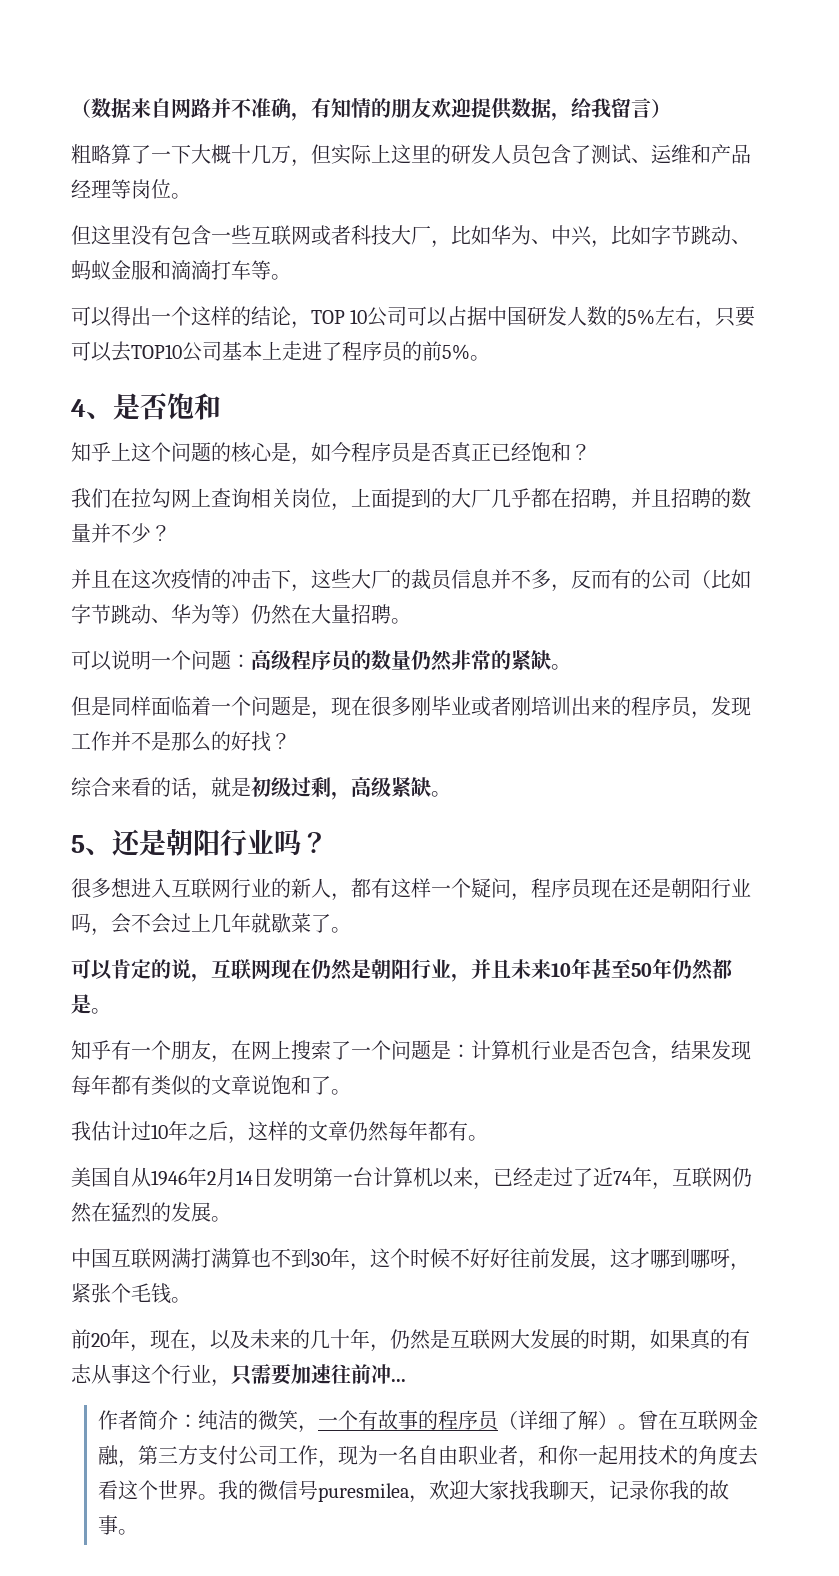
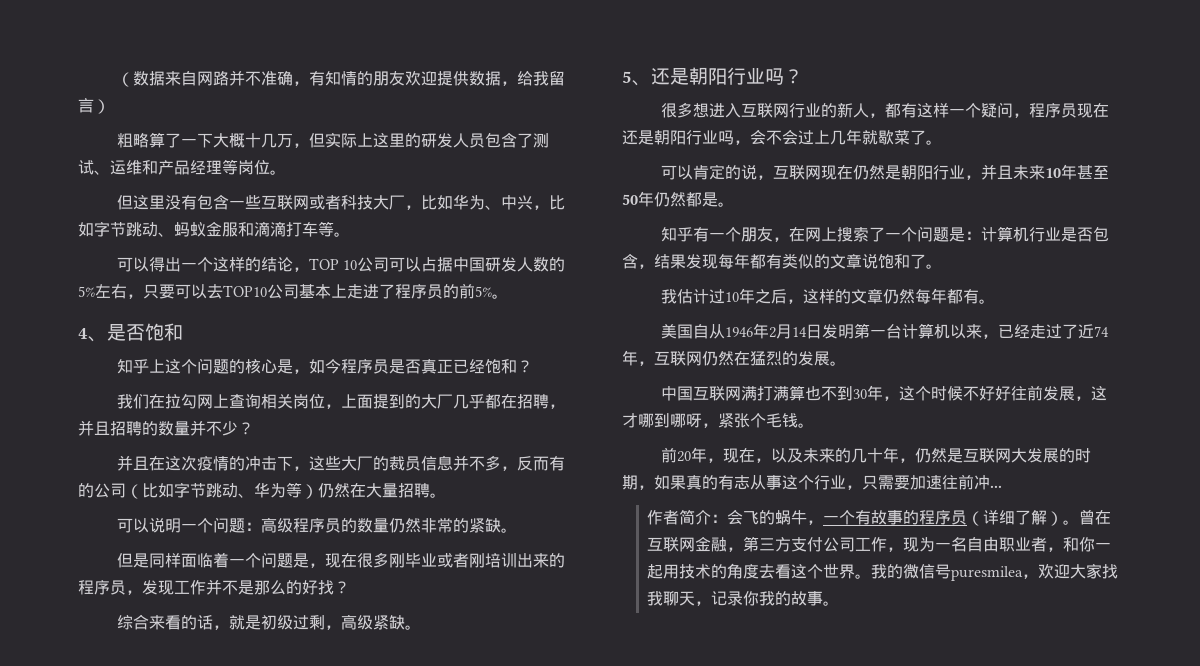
[198,1410,299,1430] 纯洁的微笑 -> [727,509,808,525] 会飞的蜗牛

